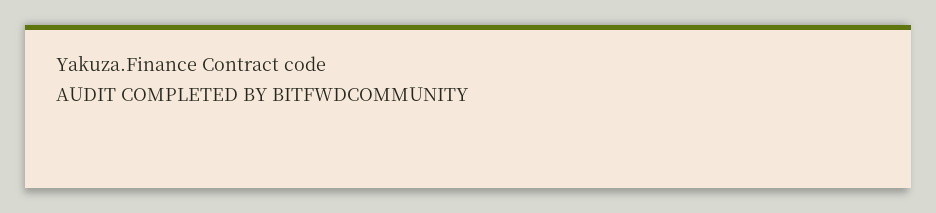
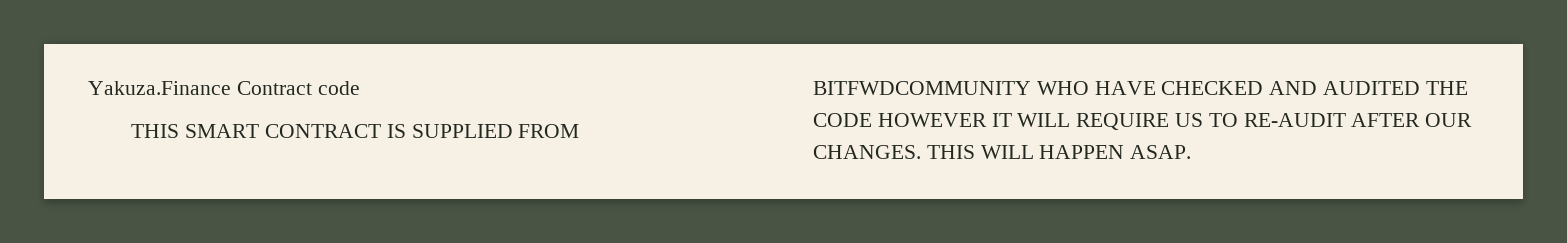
[56,87,469,101] AUDIT COMPLETED BY BITFWDCOMMUNITY -> [131,124,580,138] [813,81,1468,95] [813,113,1473,130] [813,145,1192,159] THIS SMART CONTRACT IS SUPPLIED FROM BITFWDCOMMUNITY WHO HAVE CHECKED AND AUDITED THE CODE HOWEVER IT WILL REQUIRE US TO RE-AUDIT AFTER OUR CHANGES. THIS WILL HAPPEN ASAP.

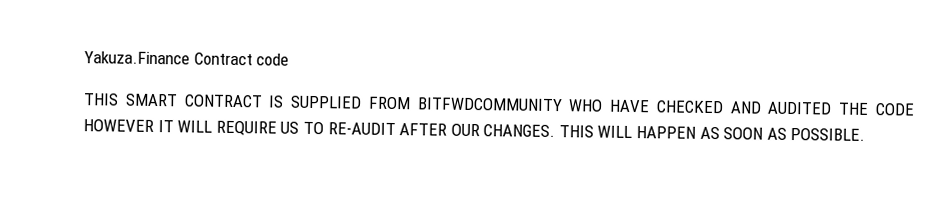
[1130,145,1192,159] ASAP. -> [699,126,866,141] AS SOON AS POSSIBLE.

